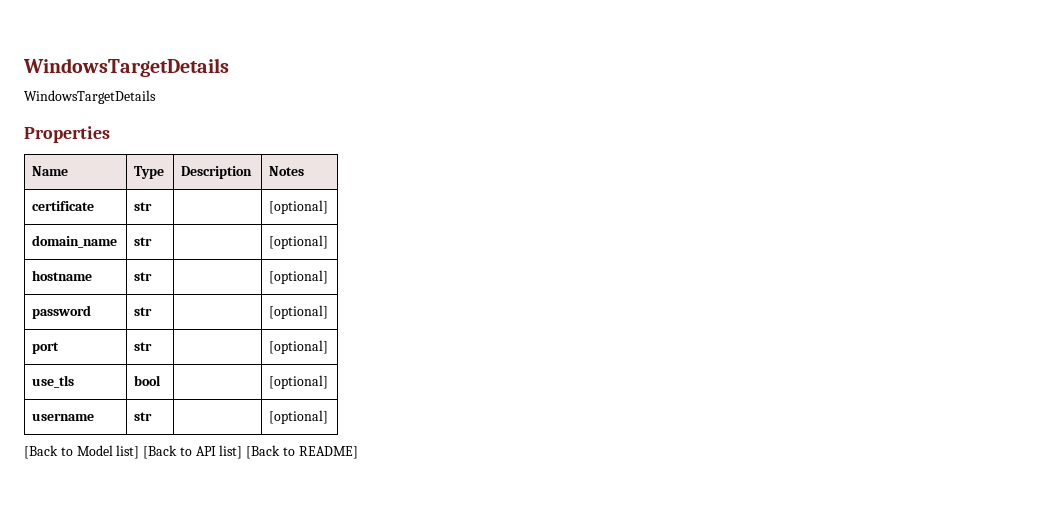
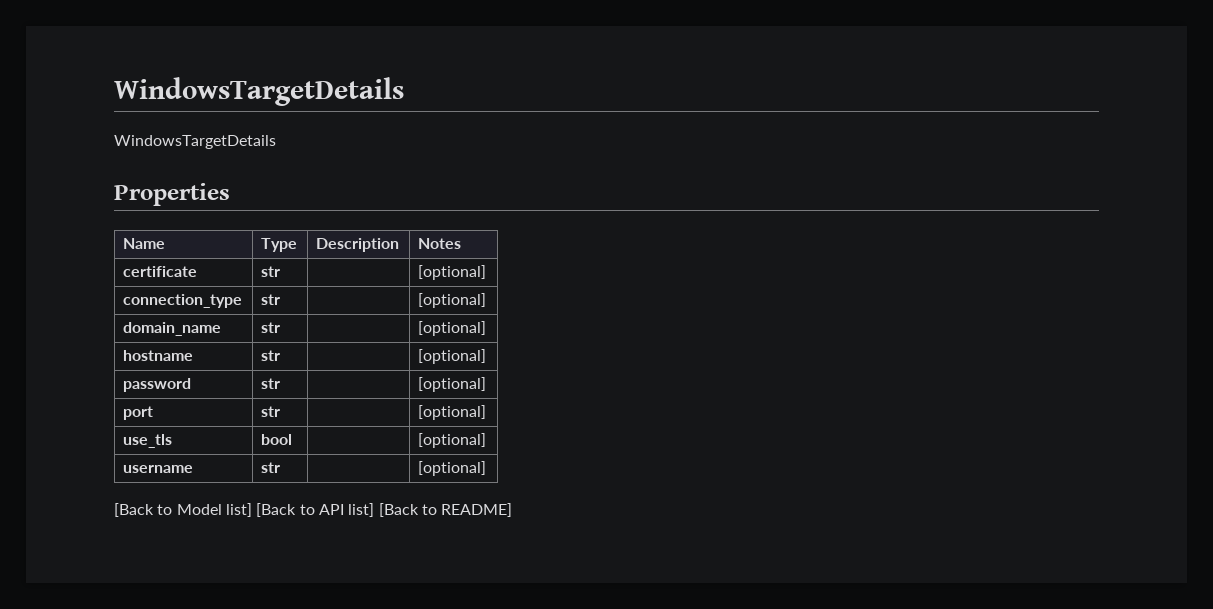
(329, 207) none -> [123,294,243,308] [261,294,281,305] [418,293,487,308] // connection_type | str | | [optional]

